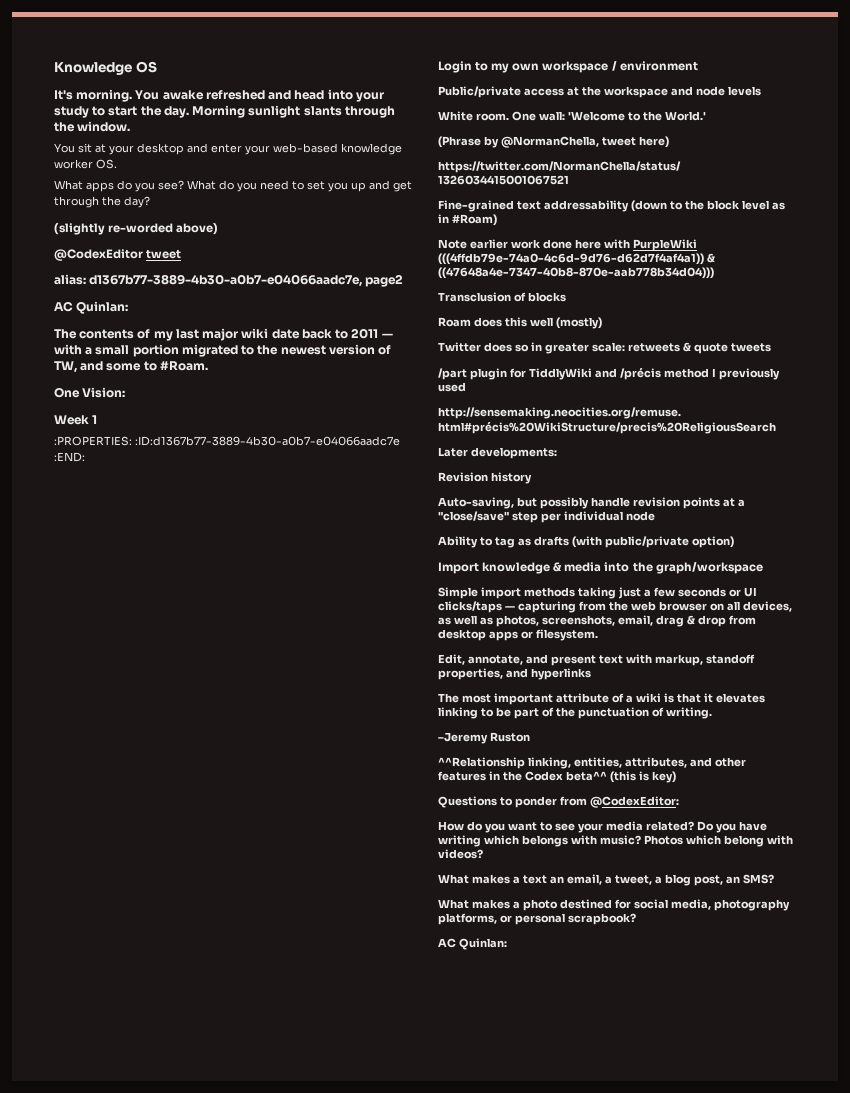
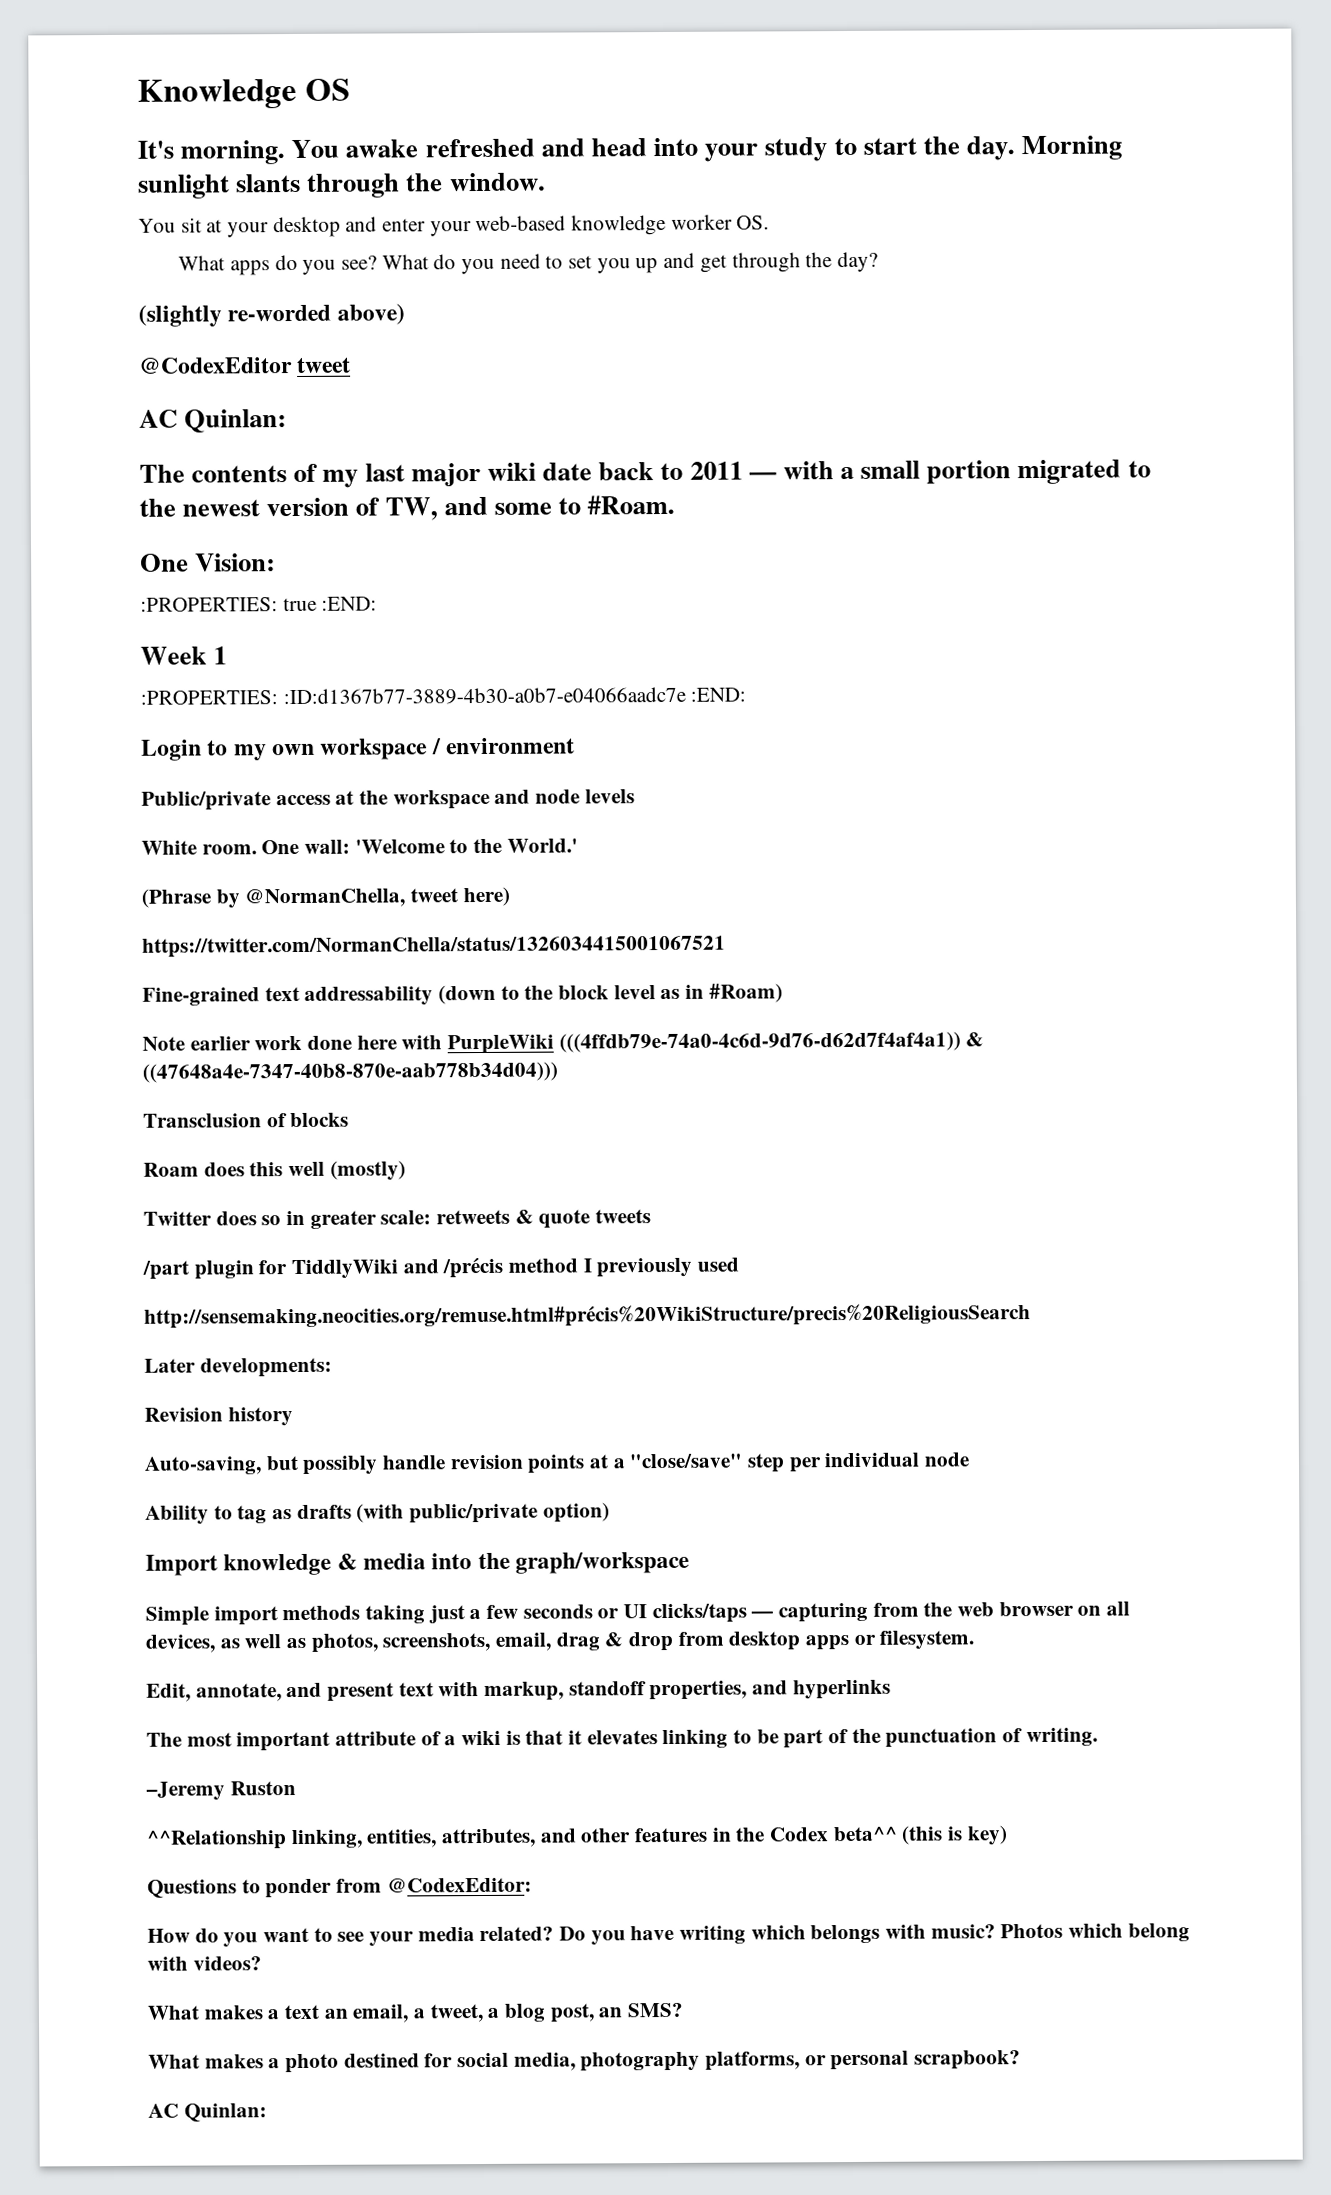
[54,274,404,287] // alias: d1367b77-3889-4b30-a0b7-e04066aadc7e, page2 -> (352, 365) none
(126, 392) none -> [140,596,378,612] // :PROPERTIES: true :END:

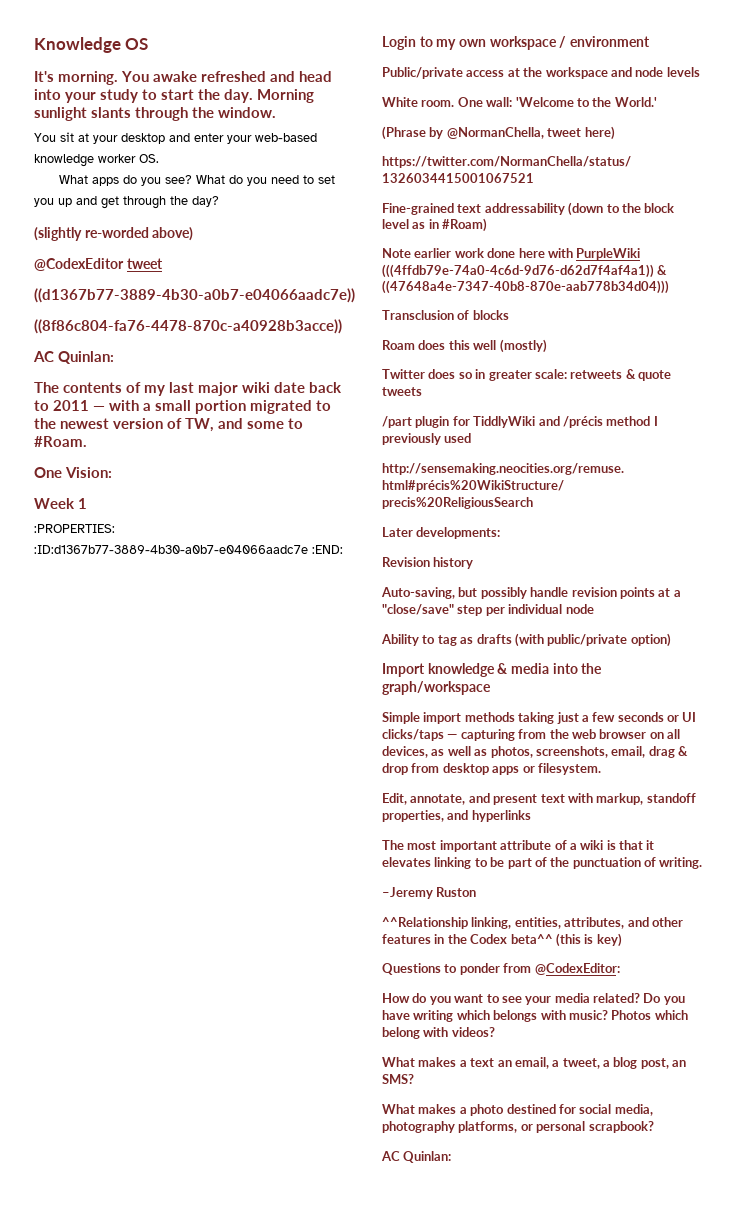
(352, 365) none -> [34,288,355,303] [34,319,342,334] // ((d1367b77-3889-4b30-a0b7-e04066aadc7e)) // ((8f86c804-fa76-4478-870c-a40928b3acce))
[140,596,378,612] // :PROPERTIES: true :END: -> (112, 472) none

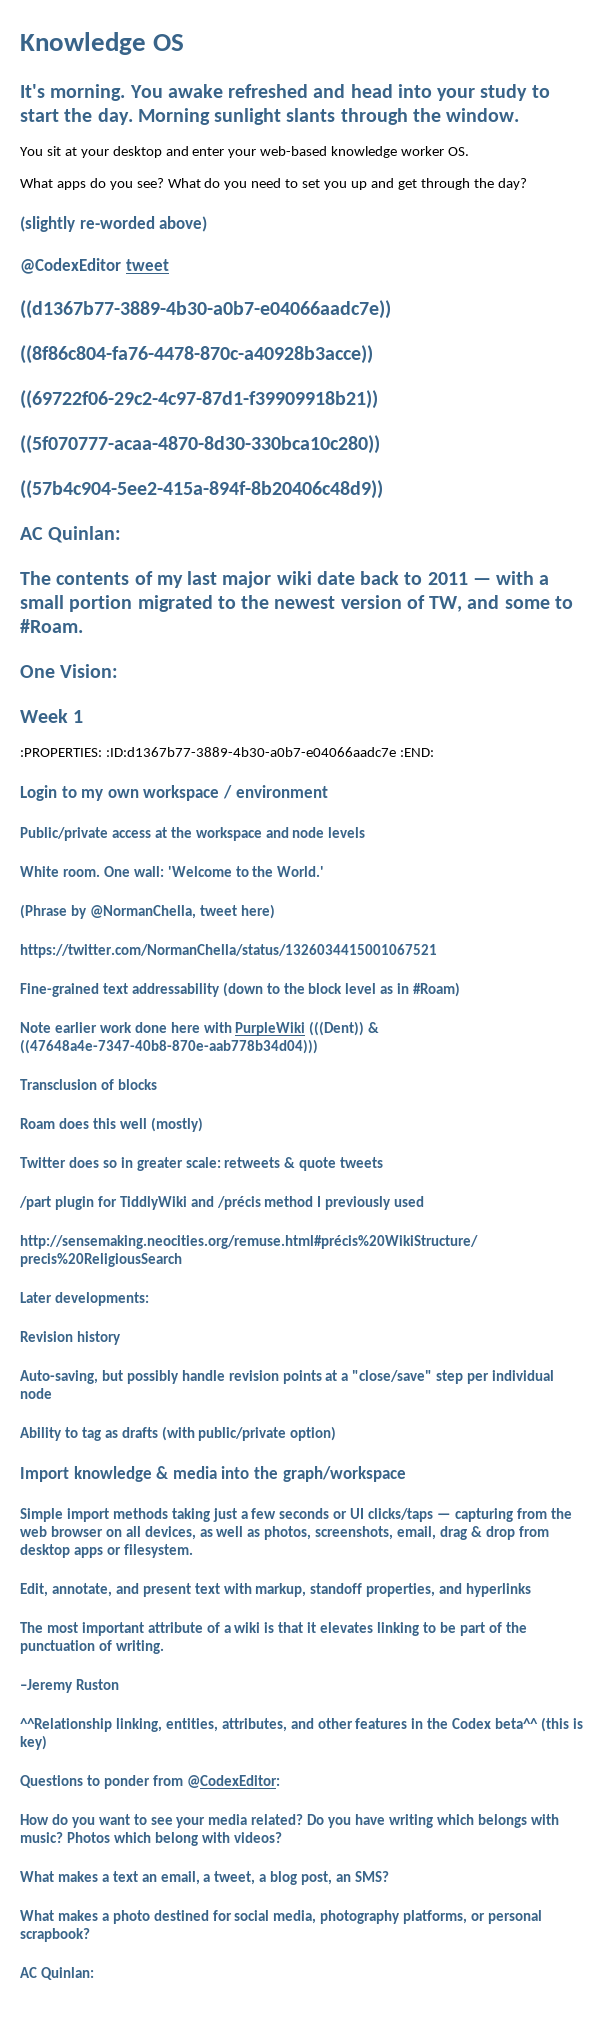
(342, 326) none -> [20,390,378,409] [20,435,380,454] [20,480,383,499] // ((69722f06-29c2-4c97-87d1-f39909918b21)) // ((5f070777-acaa-4870-8d30-330bca10c280)) // ((57b4c904-5ee2-415a-894f-8b20406c48d9))
[382,264,654,278] (((4ffdb79e-74a0-4c6d-9d76-d62d7f4af4a1)) -> [309,1021,365,1036] (((Dent))

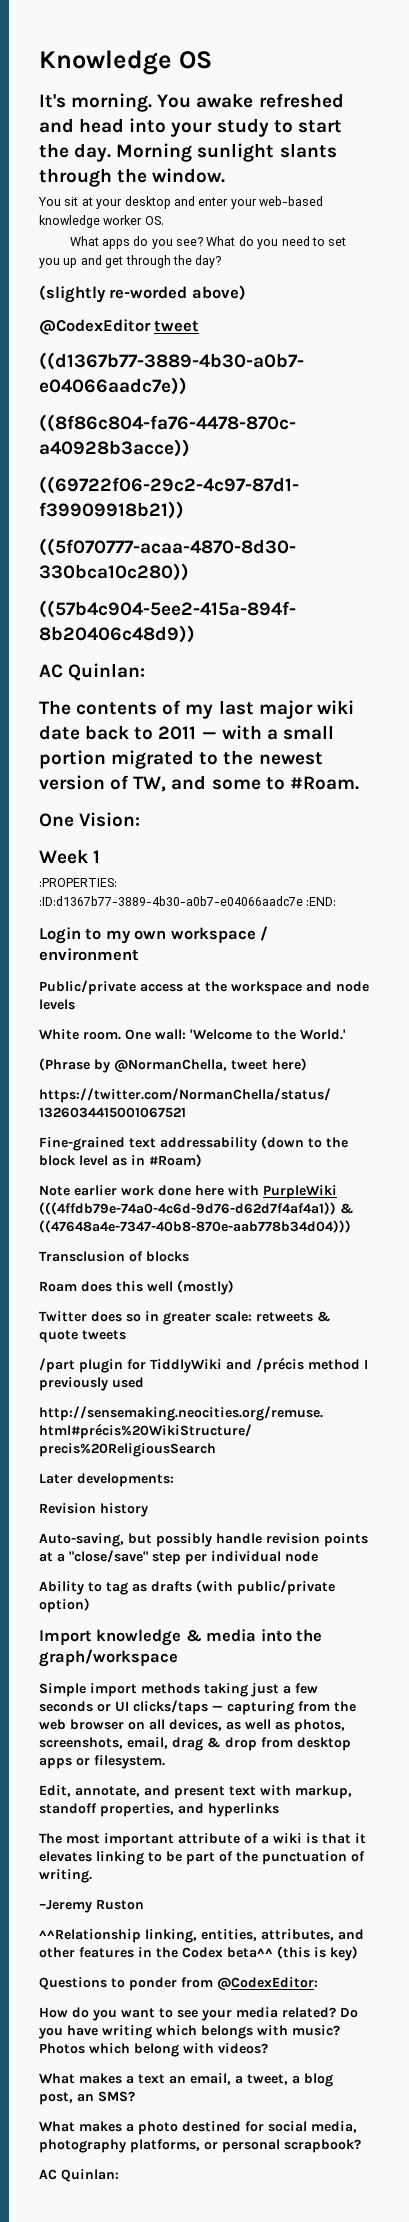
[309,1021,365,1036] (((Dent)) -> [39,1202,336,1215] (((4ffdb79e-74a0-4c6d-9d76-d62d7f4af4a1))

